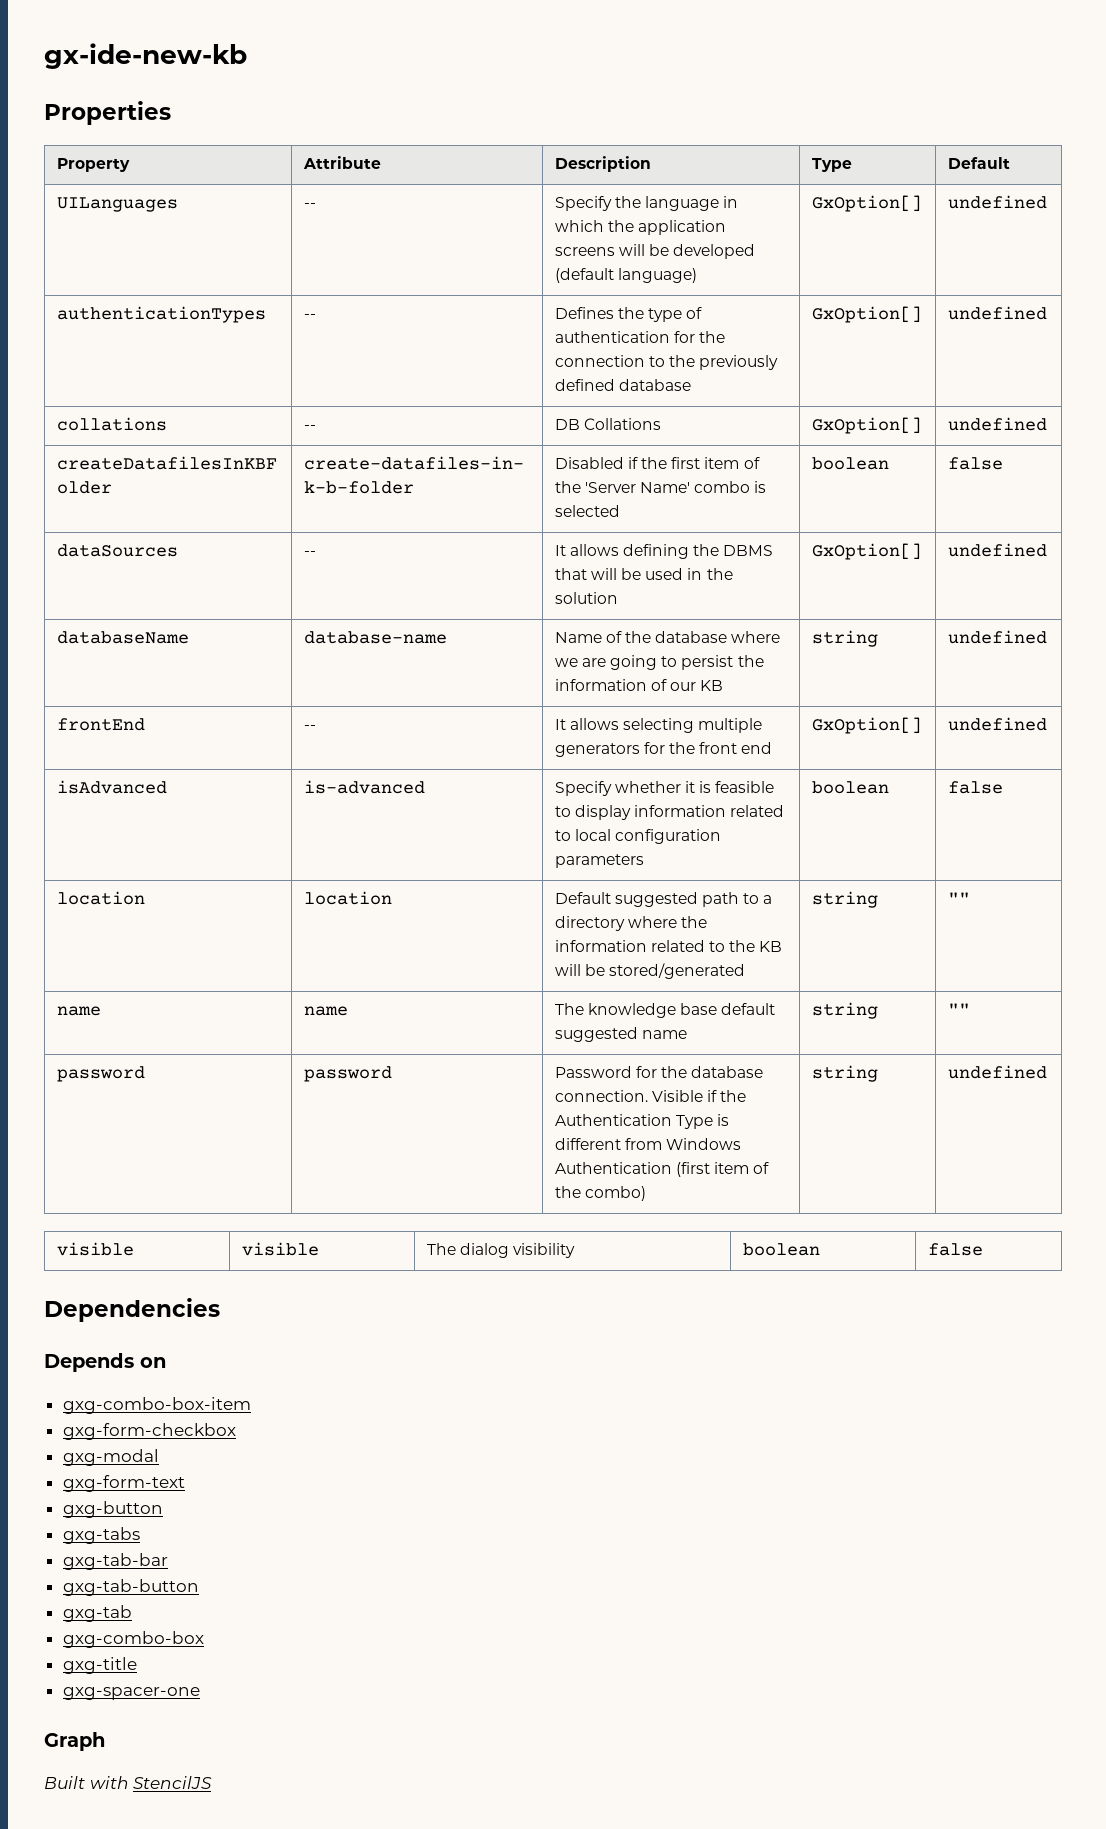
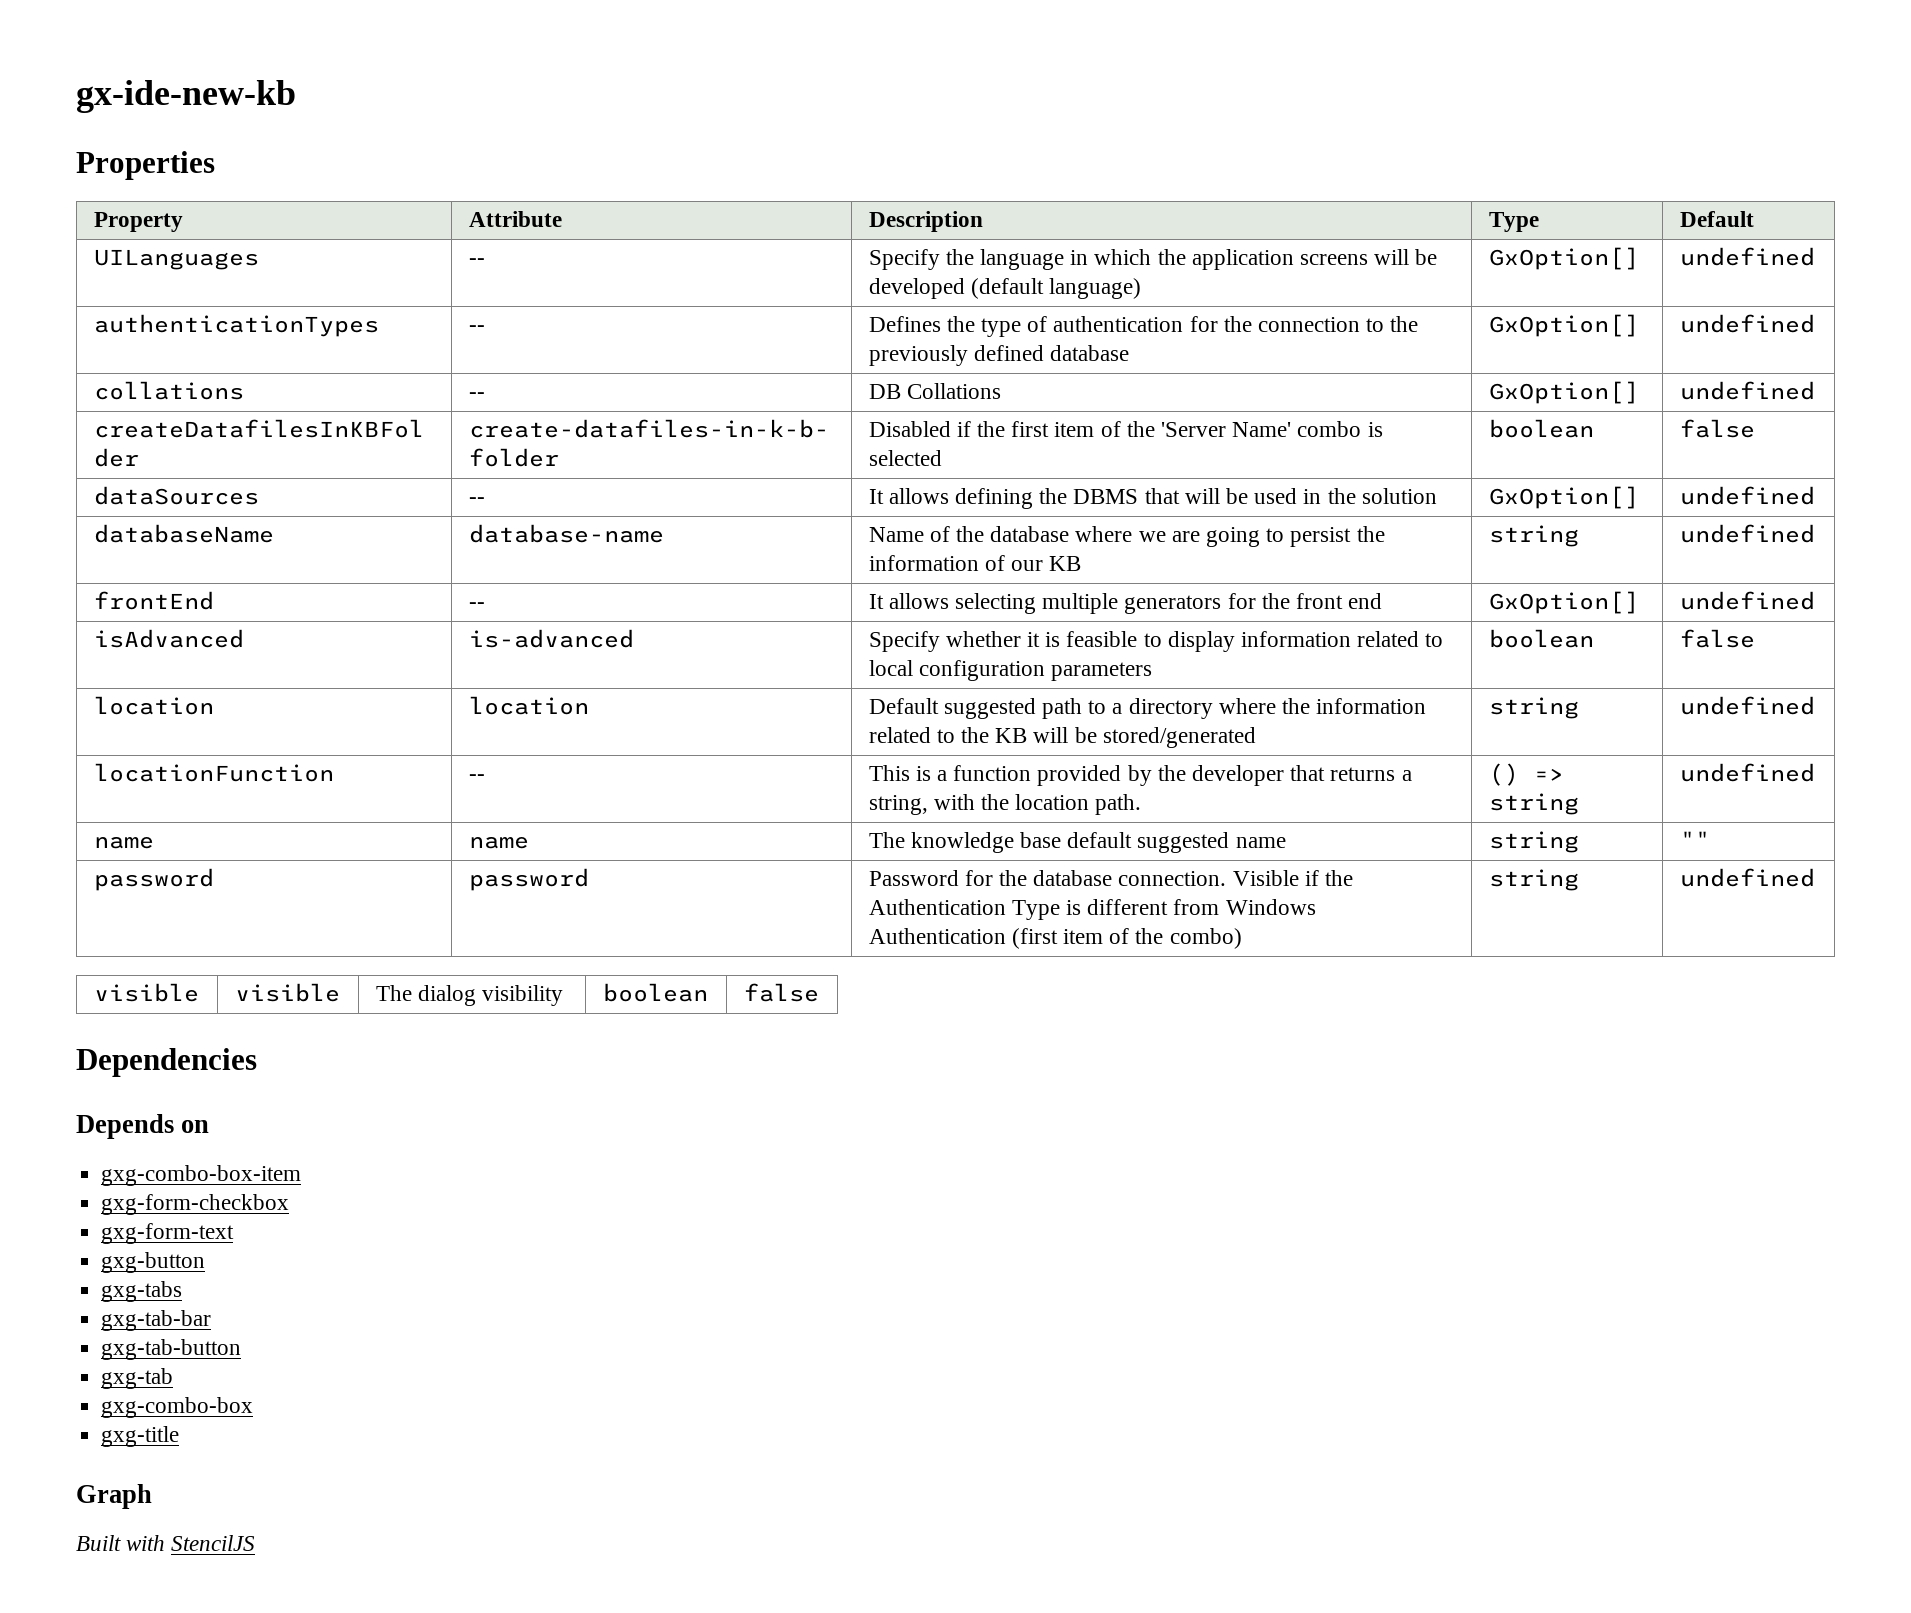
[947,892,970,904] "" -> [1679,696,1815,715] [93,763,334,782] [468,774,485,781] [868,765,1412,786] [868,794,1142,815] [1488,763,1564,786] [1488,793,1579,815] [1679,763,1815,782] undefined // locationFunction | -- | This is a function provided by the developer that returns a string, with the location path. | () => string | undefined
[62,1449,159,1466] // gxg-modal -> (290, 1204) none
[62,1687,200,1700] // gxg-spacer-one -> (180, 1436) none

